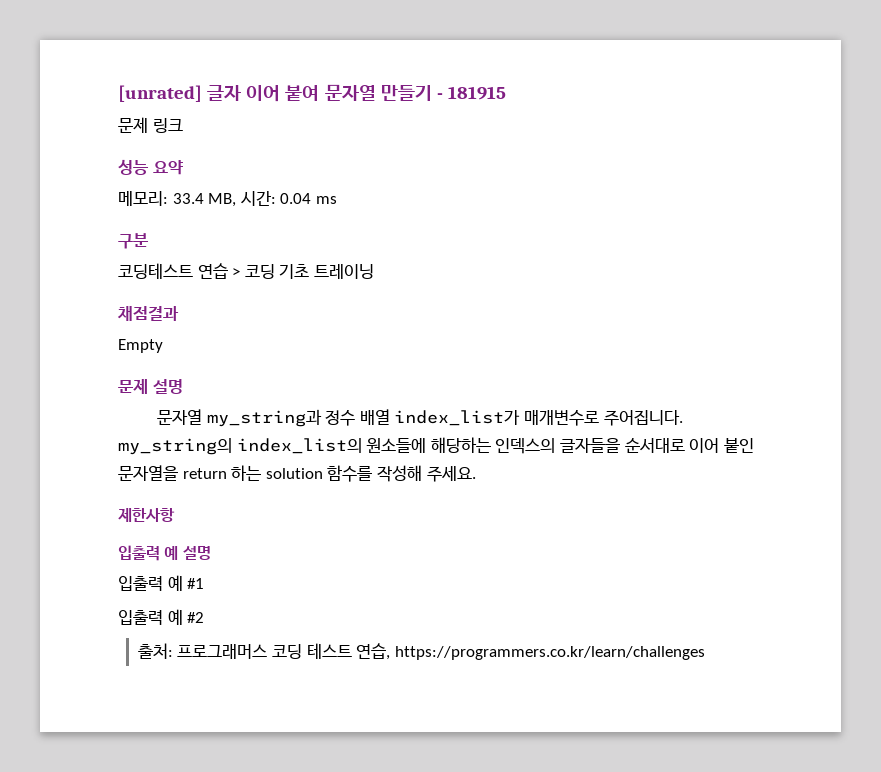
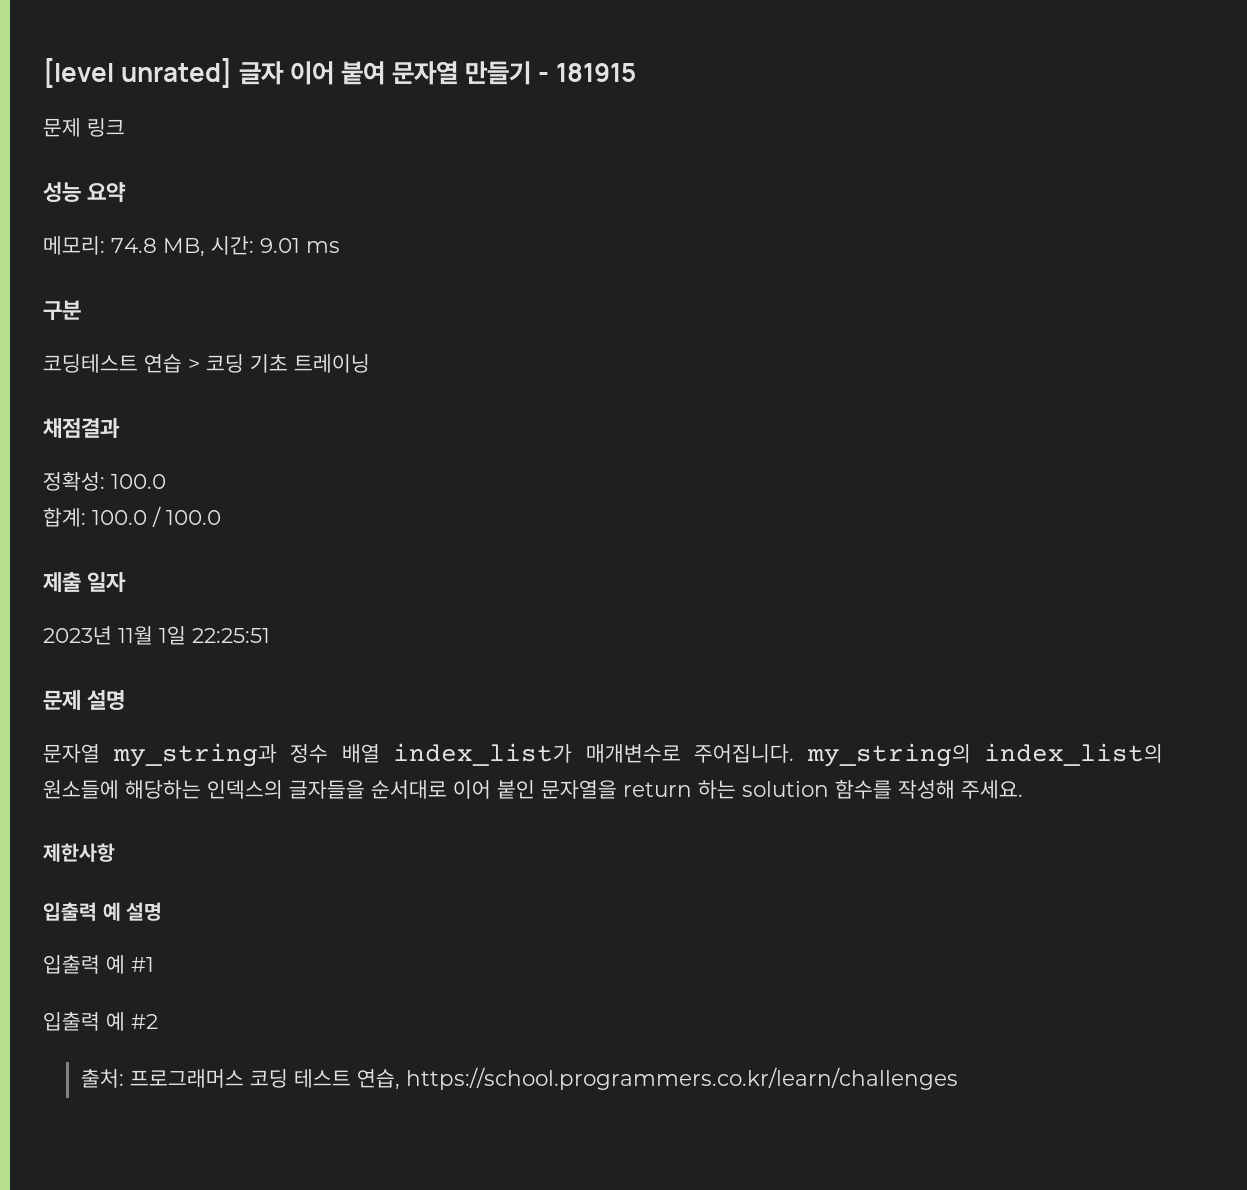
[118,85,202,102] [unrated] -> [43,58,233,88] [level unrated]
[172,193,204,204] 33.4 -> [111,238,157,253] 74.8
[280,193,312,204] 0.04 -> [260,238,300,253] 9.01
[118,339,163,353] Empty -> [43,471,166,491] [43,506,221,527] [43,572,127,593] [43,626,270,645] 정확성: 100.0 // 합계: 100.0 / 100.0 // 제출 일자 // 2023년 11월 1일 22:25:51
[394,646,705,660] https://programmers.co.kr/learn/challenges -> [405,1067,958,1090] https://school.programmers.co.kr/learn/challenges

